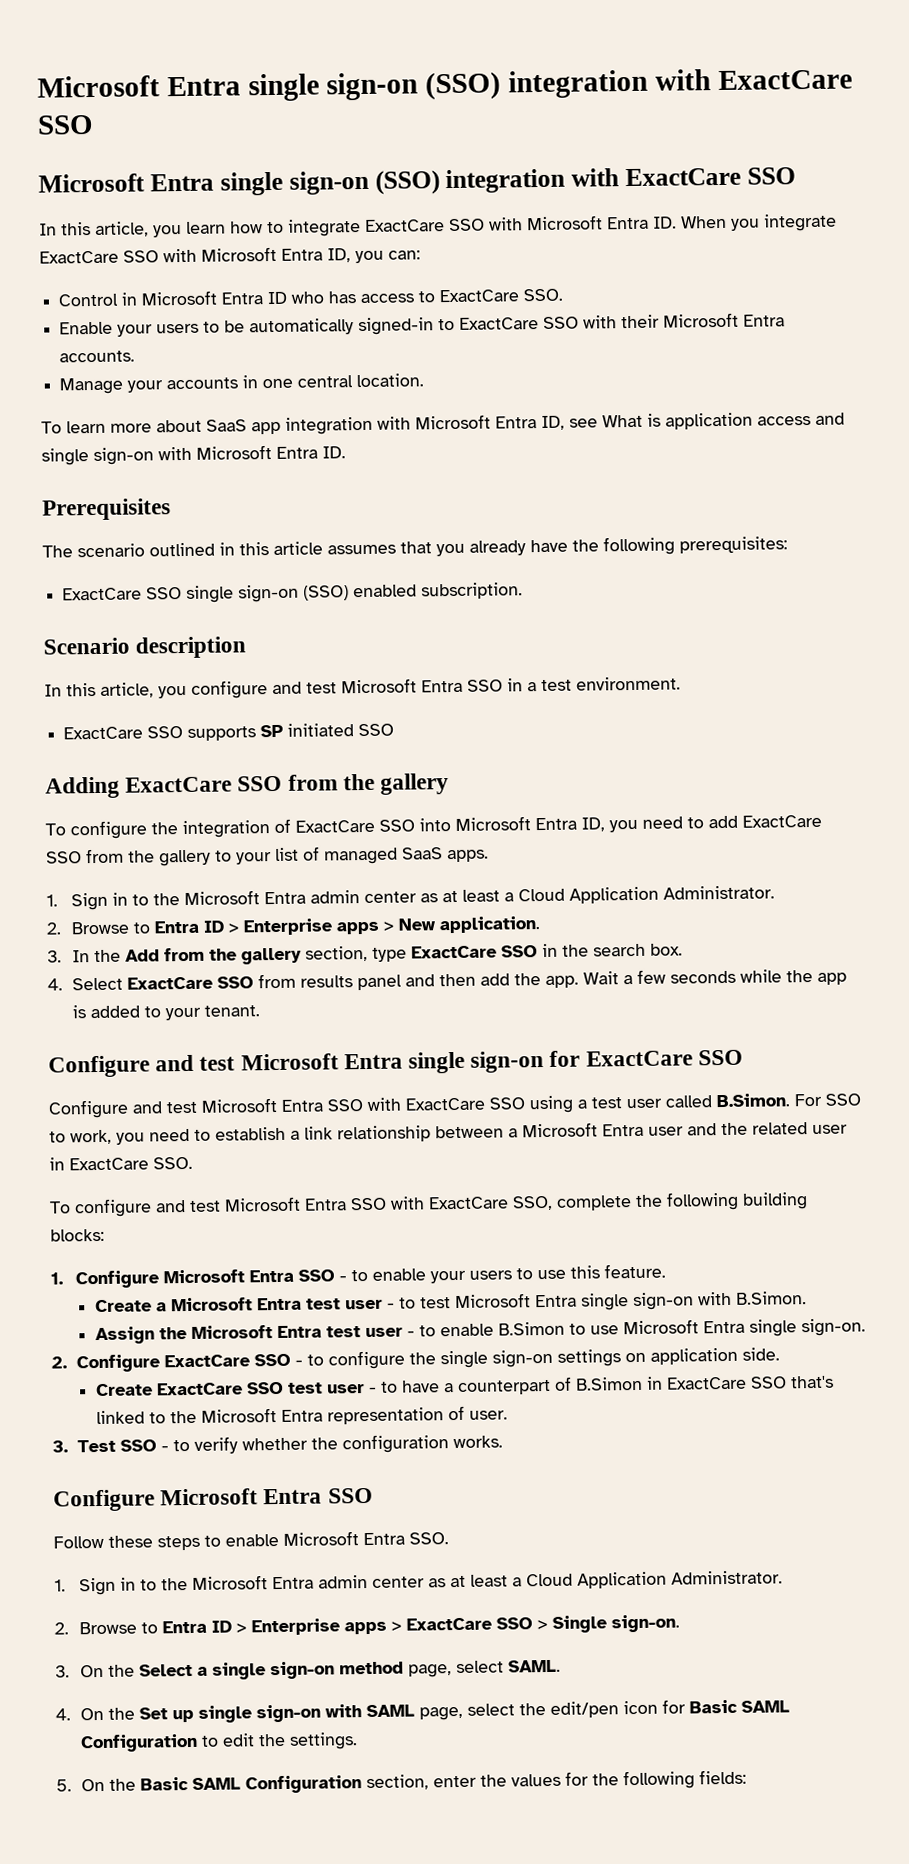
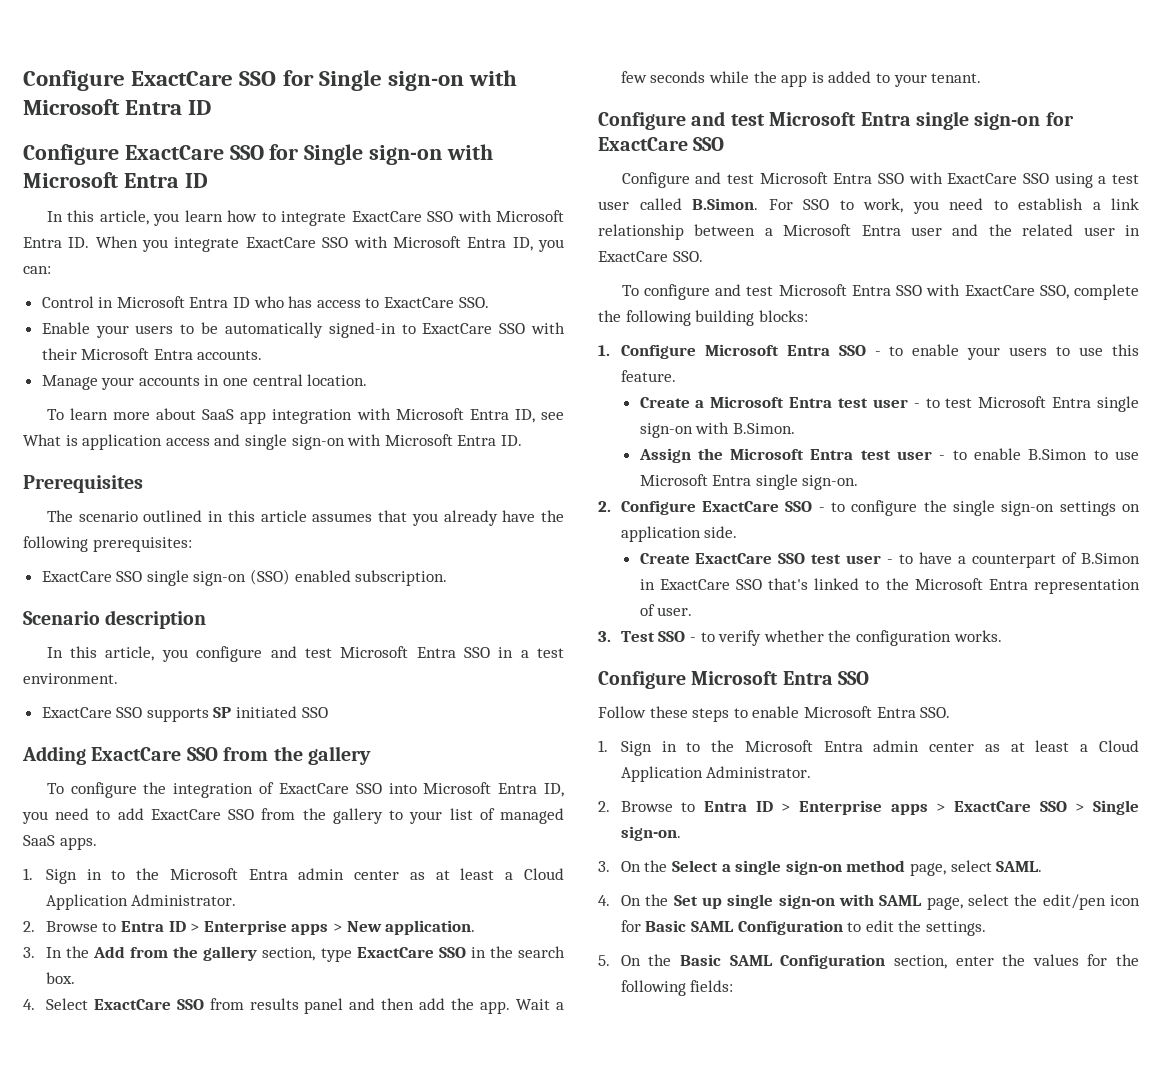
[37,69,853,102] [37,114,94,135] [38,167,797,196] Microsoft Entra single sign-on (SSO) integration with ExactCare SSO // Microsoft Entra single sign-on (SSO) integration with ExactCare SSO -> [23,70,518,91] [23,99,212,115] [23,144,493,165] [23,172,208,188] Configure ExactCare SSO for Single sign-on with Microsoft Entra ID // Configure ExactCare SSO for Single sign-on with Microsoft Entra ID

